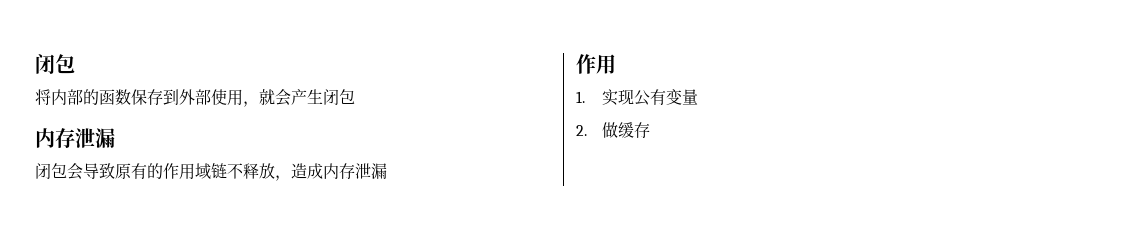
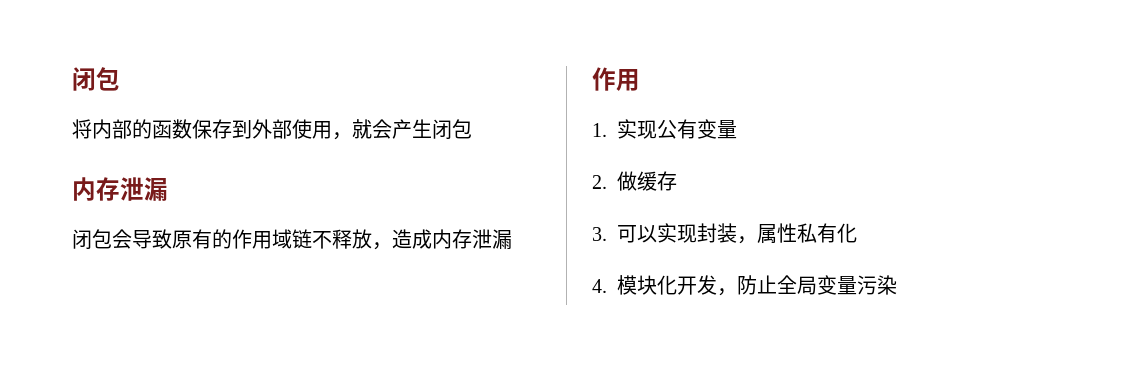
(651, 130) none -> [592,223,857,244] [592,275,897,296] // 3.可以实现封装，属性私有化 // 4.模块化开发，防止全局变量污染

